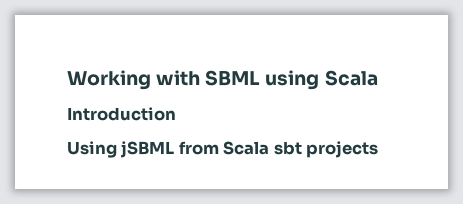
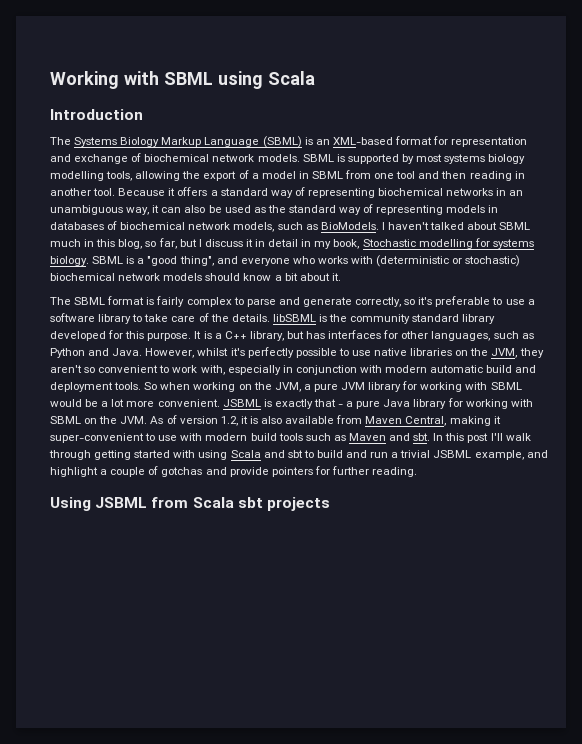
(176, 114) none -> [50,136,528,148] [50,153,526,164] [50,170,525,181] [50,187,524,198] [50,204,499,215] [50,221,531,232] [50,238,534,249] [50,255,521,267] [50,273,341,281] [50,296,535,307] [50,313,496,324] [50,330,534,341] [50,347,544,358] [50,365,537,375] [50,381,522,392] [50,398,533,409] [50,415,501,426] [50,433,531,443] [49,450,548,460] [50,466,418,477] // The Systems Biology Markup Language (SBML) is an XML-based format for representation and exchange of biochemical network models. SBML is supported by most systems biology modelling tools, allowing the export of a model in SBML from one tool and then reading in another tool. Because it offers a standard way of representing biochemical networks in an unambiguous way, it can also be used as the standard way of representing models in databases of biochemical network models, such as BioModels. I haven't talked about SBML much in this blog, so far, but I discuss it in detail in my book, Stochastic modelling for systems biology. SBML is a "good thing", and everyone who works with (deterministic or stochastic) biochemical network models should know a bit about it. // The SBML format is fairly complex to parse and generate correctly, so it's preferable to use a software library to take care of the details. libSBML is the community standard library developed for this purpose. It is a C++ library, but has interfaces for other languages, such as Python and Java. However, whilst it's perfectly possible to use native libraries on the JVM, they aren't so convenient to work with, especially in conjunction with modern automatic build and deployment tools. So when working on the JVM, a pure JVM library for working with SBML would be a lot more convenient. JSBML is exactly that - a pure Java library for working with SBML on the JVM. As of version 1.2, it is also available from Maven Central, making it super-convenient to use with modern build tools such as Maven and sbt. In this post I'll walk through getting started with using Scala and sbt to build and run a trivial JSBML example, and highlight a couple of gotchas and provide pointers for further reading.
[121,141,175,158] jSBML -> [95,497,148,508] JSBML

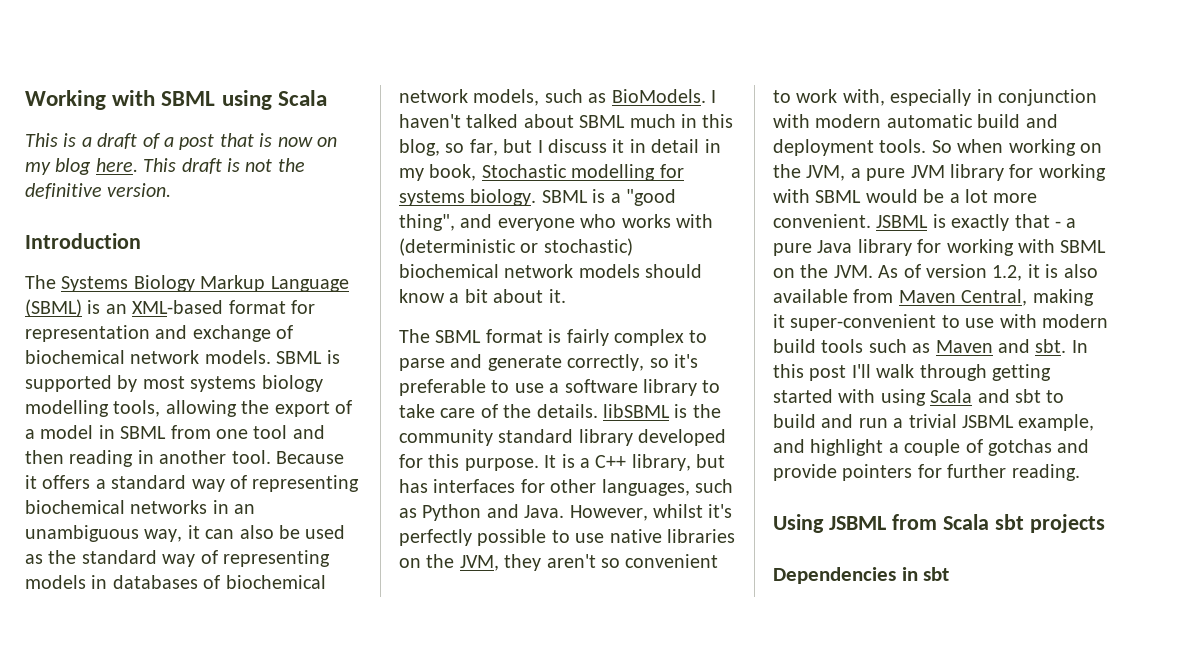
(315, 78) none -> [25,133,337,150] [25,158,305,175] [25,183,172,199] // This is a draft of a post that is now on my blog here. This draft is not the definitive version.
(330, 504) none -> [773,567,950,584] // Dependencies in sbt

